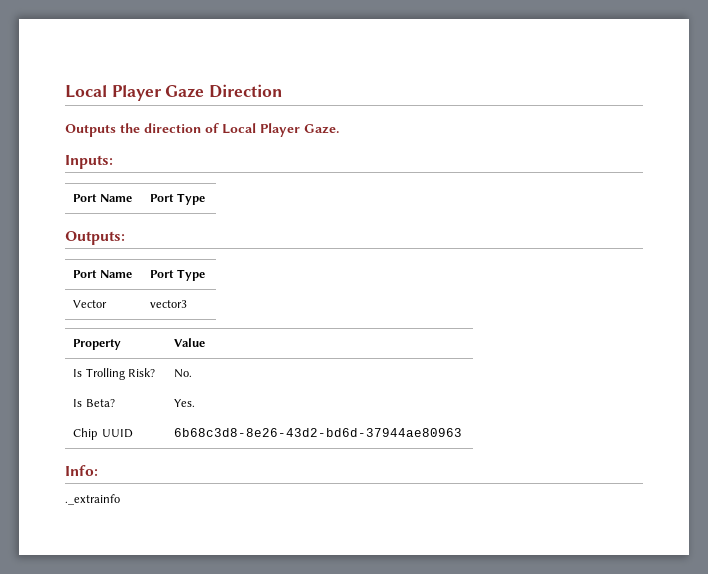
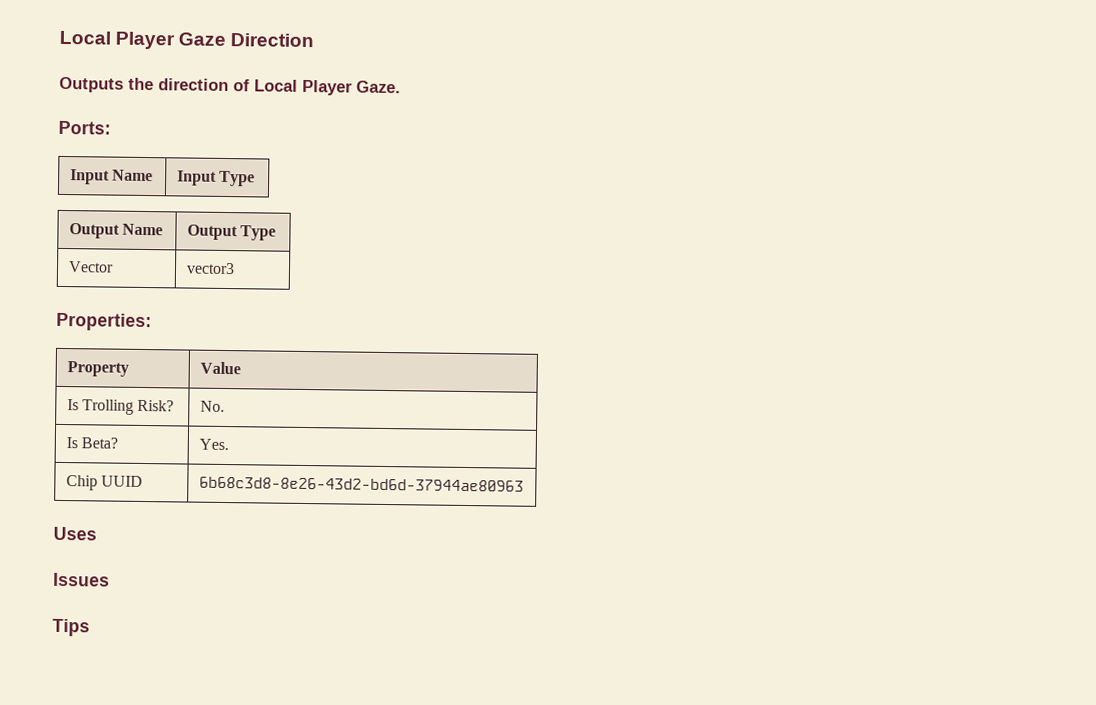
[65,155,113,169] [73,194,132,202] [150,193,205,205] [65,231,125,245] [73,270,132,278] [150,270,175,278] Inputs: // Port Name | Port Type // Outputs: // Port Name | Port -> [58,120,111,135] [69,169,153,185] [176,170,255,187] [68,223,163,239] [186,224,238,241] Ports: // Input Name | Input Type // Output Name | Output
(188, 304) none -> [56,312,152,332] // Properties:
[65,465,98,476] [65,494,120,505] Info: // ._extrainfo -> [53,526,97,541] [53,572,110,587] [52,618,90,637] Uses // Issues // Tips

